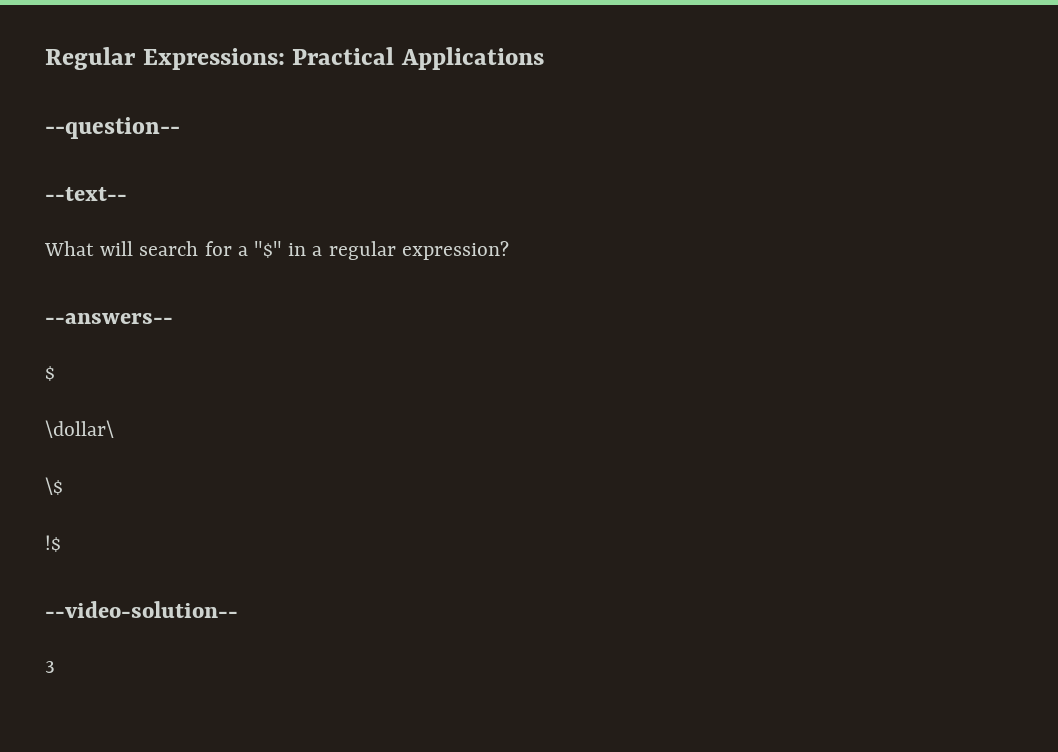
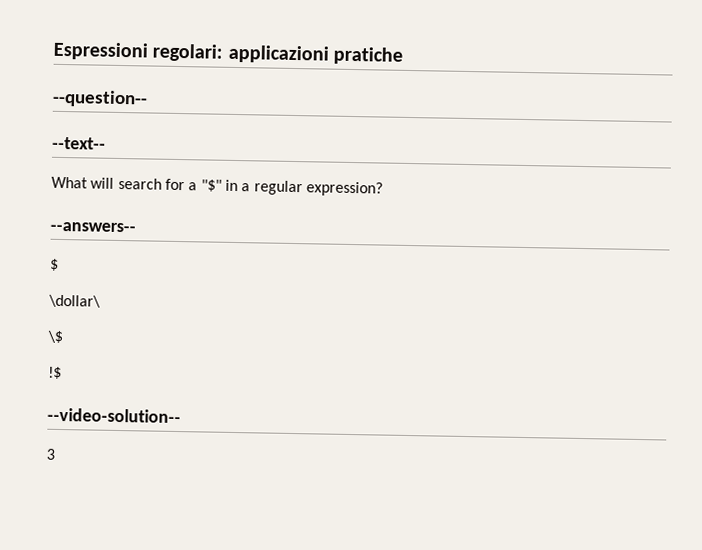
[45,47,544,70] Regular Expressions: Practical Applications -> [53,41,403,65] Espressioni regolari: applicazioni pratiche

